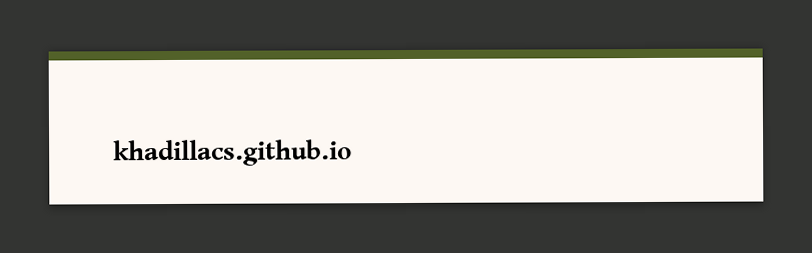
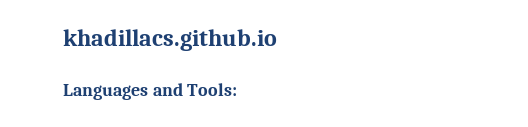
(352, 153) none -> [63,83,238,100] // Languages and Tools:

